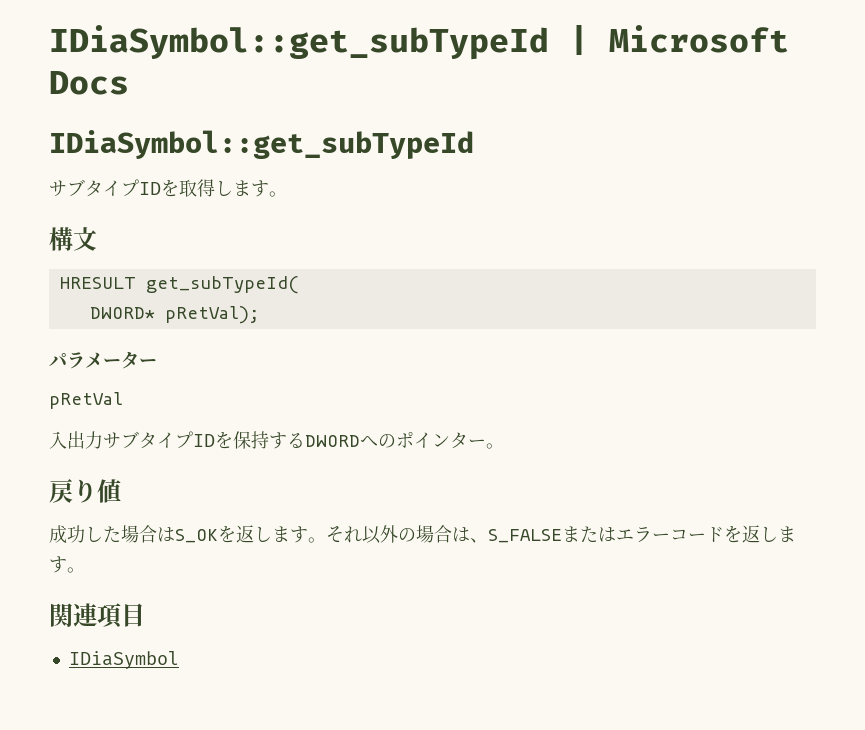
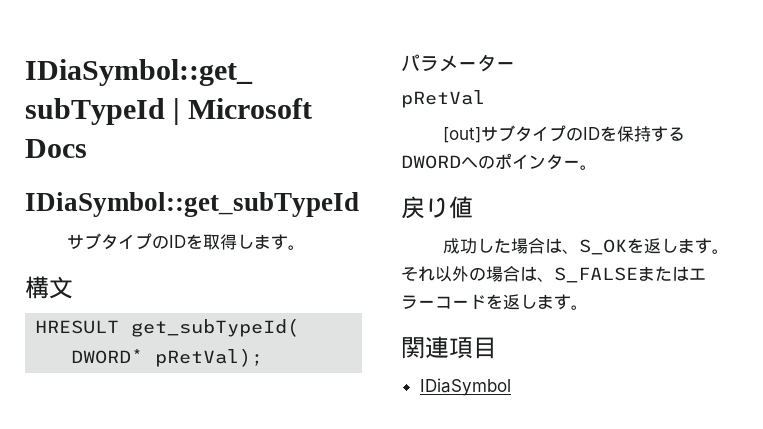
(139, 188) none -> [151,235,169,249] の
[49,431,193,449] 入出力サブタイプ -> [442,125,583,143] [out]サブタイプの
(175, 534) none -> [561,249,579,254] 、

